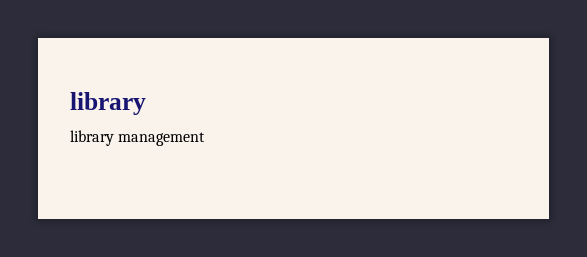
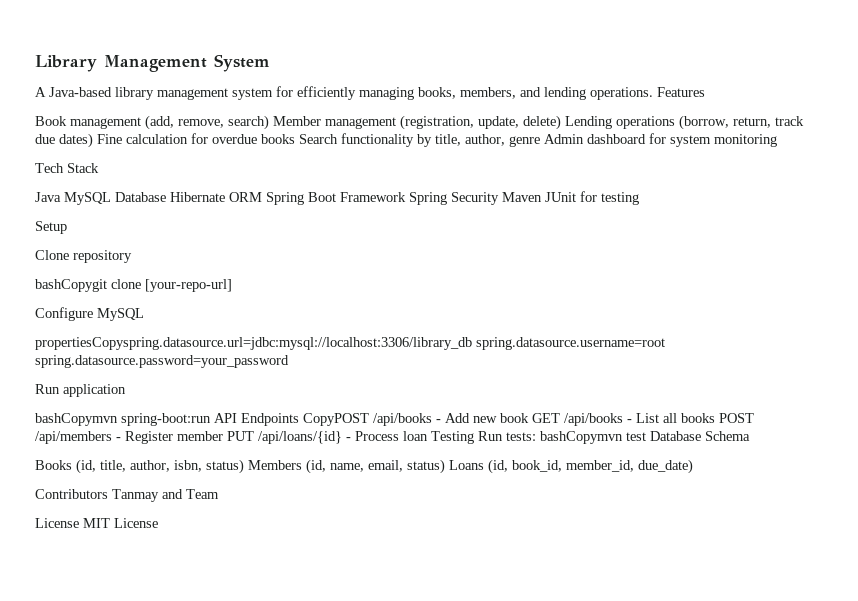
[70,92,146,115] [70,130,206,146] library // library management -> [35,54,270,72] [35,86,705,100] [35,115,804,130] [35,133,777,148] [35,163,99,173] [35,191,639,205] [35,221,67,234] [35,250,132,263] [35,279,232,292] [35,307,144,321] [35,337,665,350] [35,355,289,368] [35,384,126,397] [35,413,754,426] [35,431,750,444] [35,459,693,474] [35,489,219,502] [35,518,158,528] Library Management System // A Java-based library management system for efficiently managing books, members, and lending operations. Features // Book management (add, remove, search) Member management (registration, update, delete) Lending operations (borrow, return, track due dates) Fine calculation for overdue books Search functionality by title, author, genre Admin dashboard for system monitoring // Tech Stack // Java MySQL Database Hibernate ORM Spring Boot Framework Spring Security Maven JUnit for testing // Setup // Clone repository // bashCopygit clone [your-repo-url] // Configure MySQL // propertiesCopyspring.datasource.url=jdbc:mysql://localhost:3306/library_db spring.datasource.username=root spring.datasource.password=your_password // Run application // bashCopymvn spring-boot:run API Endpoints CopyPOST /api/books - Add new book GET /api/books - List all books POST /api/members - Register member PUT /api/loans/{id} - Process loan Testing Run tests: bashCopymvn test Database Schema // Books (id, title, author, isbn, status) Members (id, name, email, status) Loans (id, book_id, member_id, due_date) // Contributors Tanmay and Team // License MIT License

